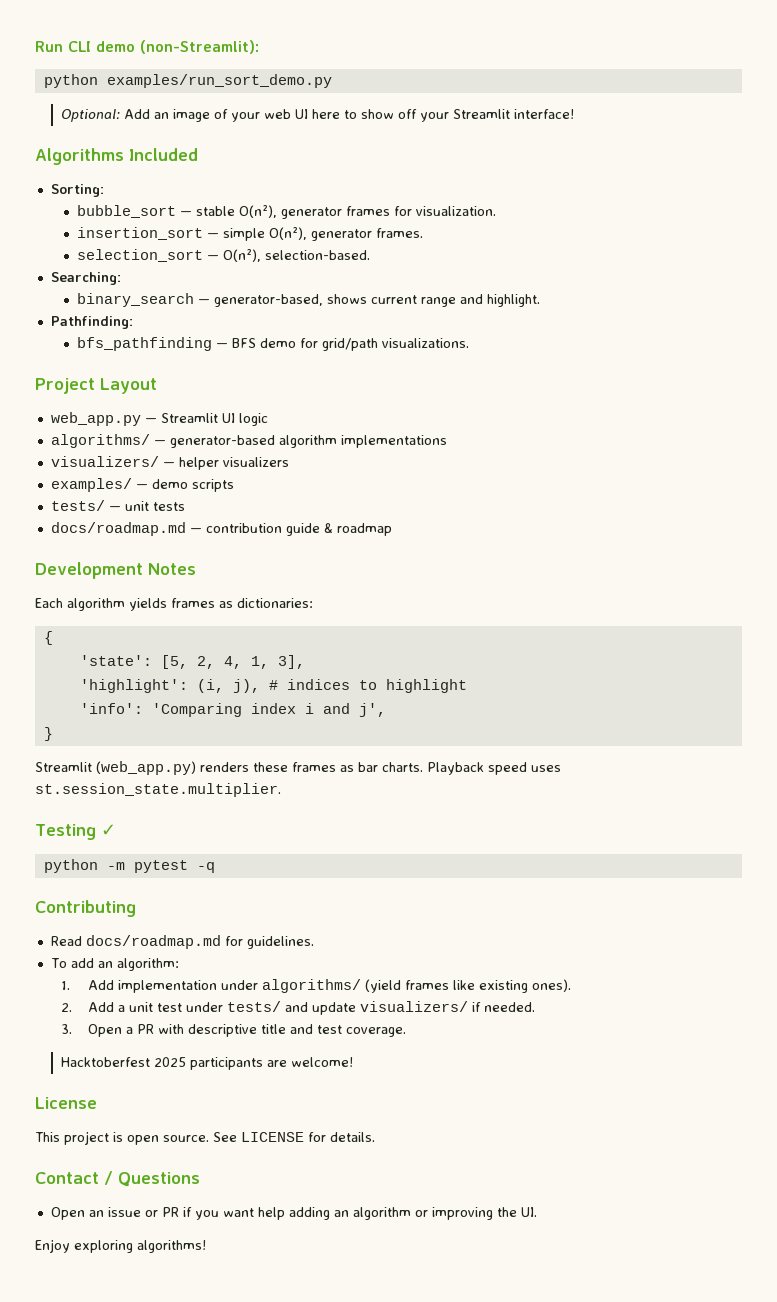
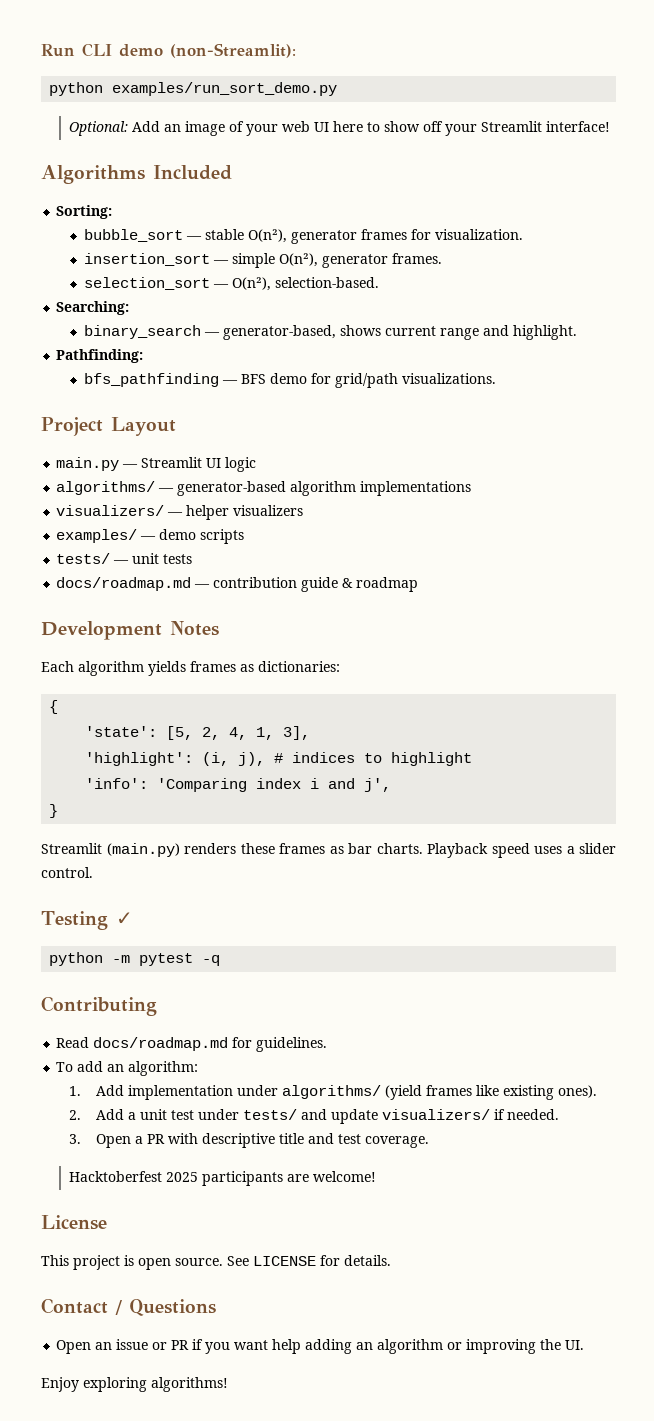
[50,412,141,426] web_app.py -> [56,457,120,471] main.py
[96,761,196,775] (web_app.py) -> [106,843,180,857] (main.py)
[35,783,281,797] st.session_state.multiplier. -> [566,843,616,854] [41,867,93,878] a slider control.

